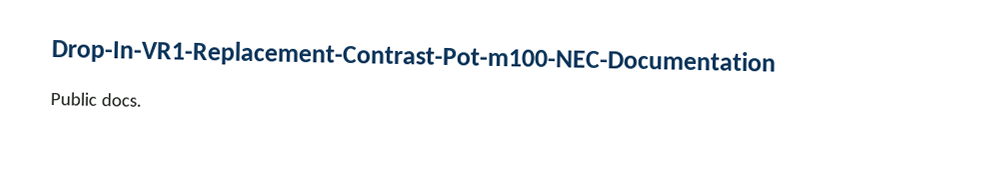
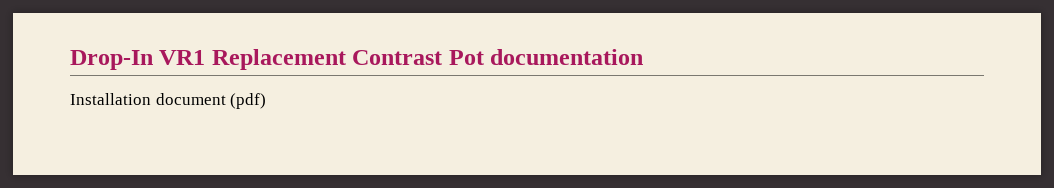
[51,37,776,76] [50,91,142,107] Drop-In-VR1-Replacement-Contrast-Pot-m100-NEC-Documentation // Public docs. -> [70,49,644,70] [70,93,267,109] Drop-In VR1 Replacement Contrast Pot documentation // Installation document (pdf)

